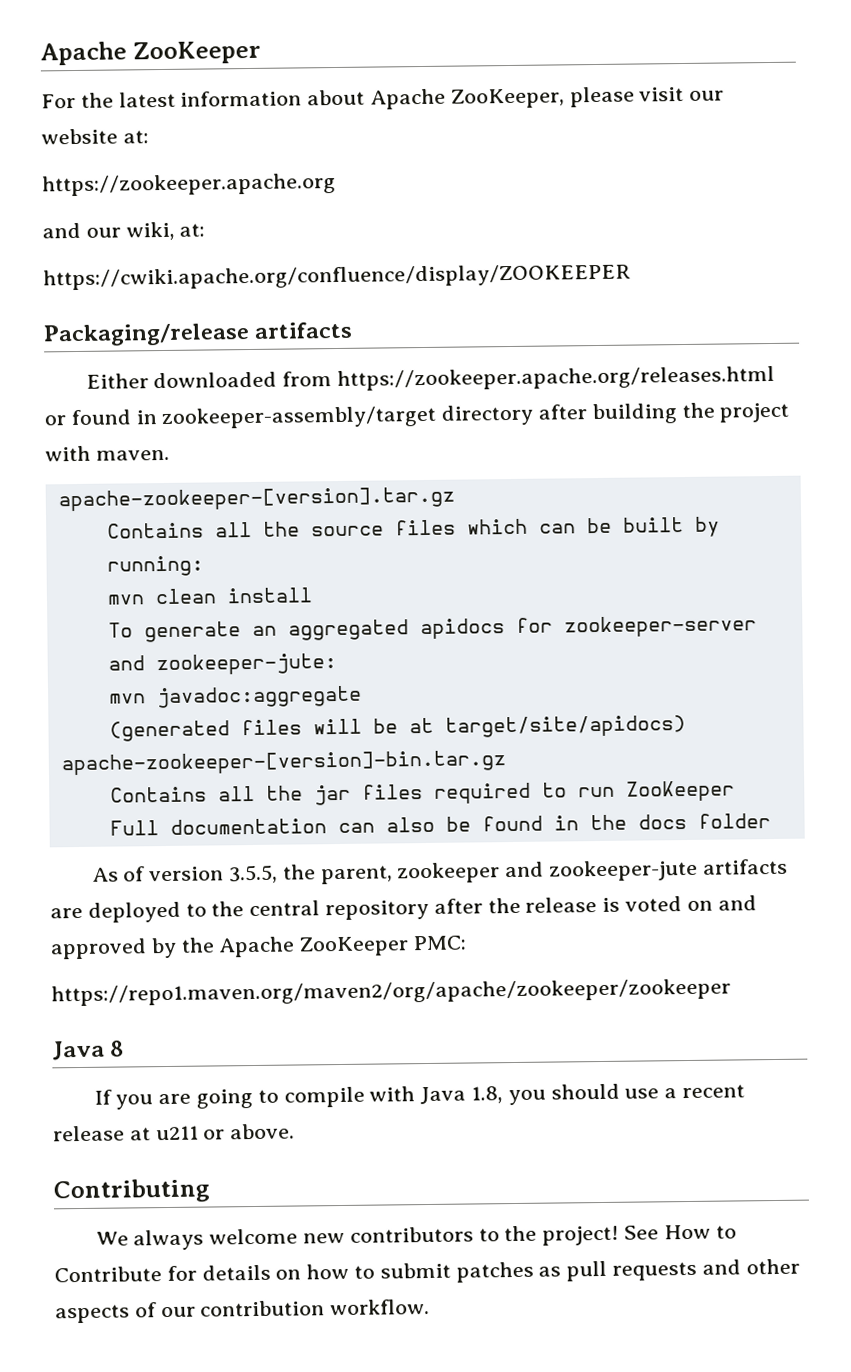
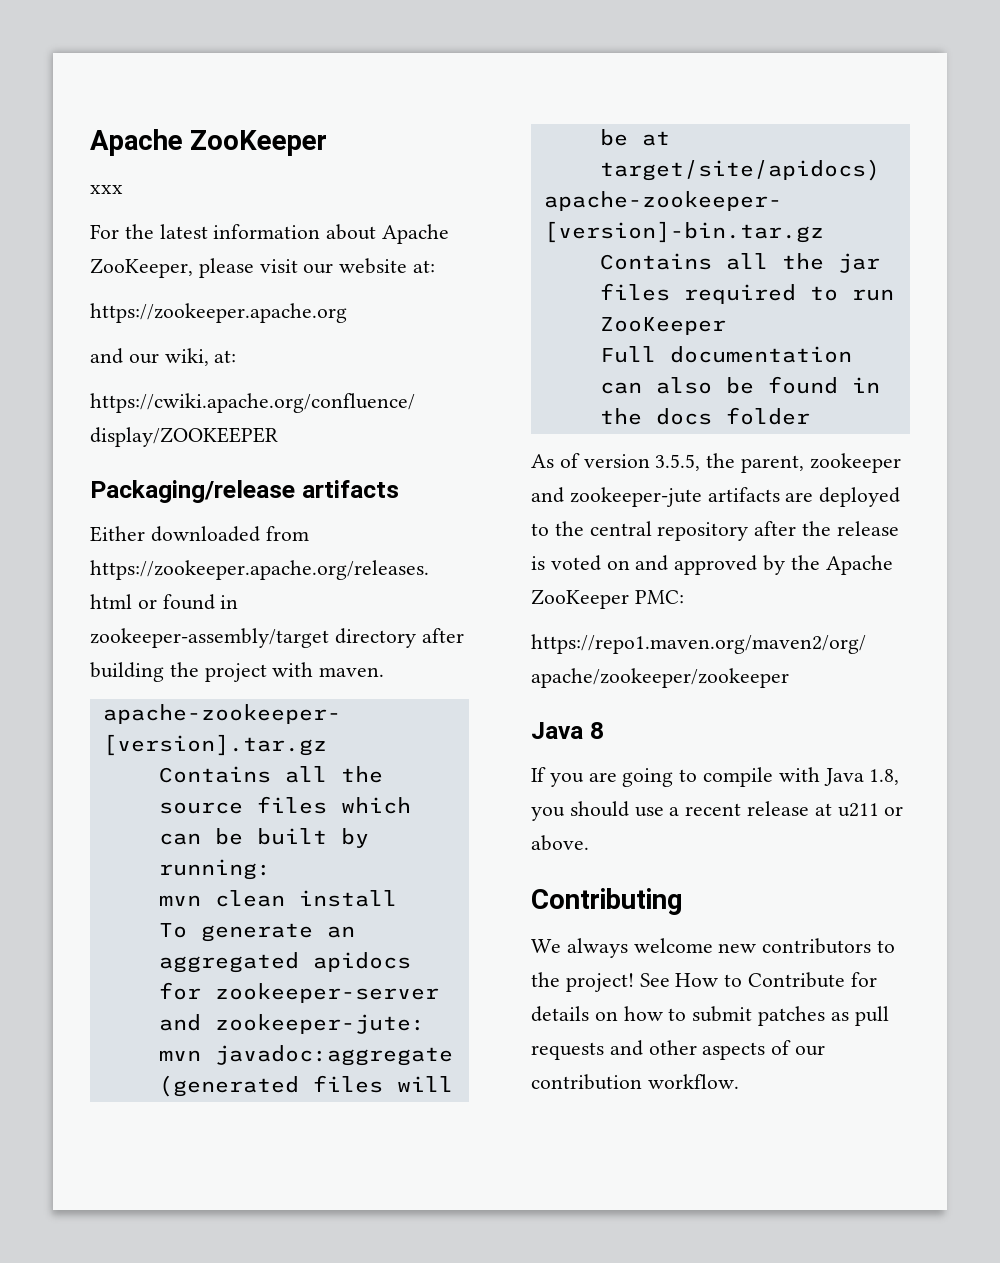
[40,40,261,66] Apache ZooKeeper -> [90,129,328,156] [90,185,123,194] Apache ZooKeeper // xxx

